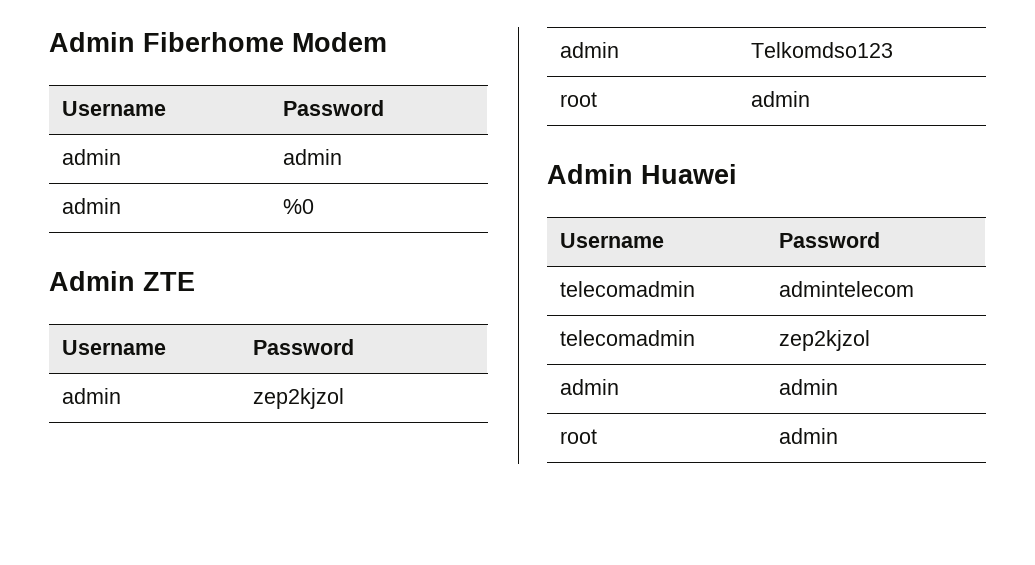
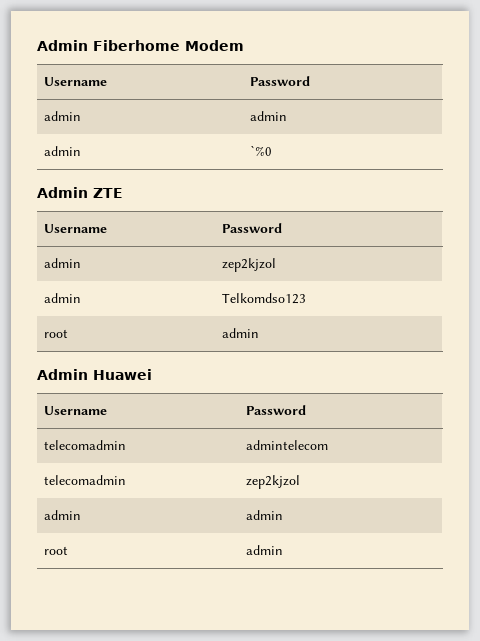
[283,199,315,214] %0 -> [250,145,273,156] `%0

